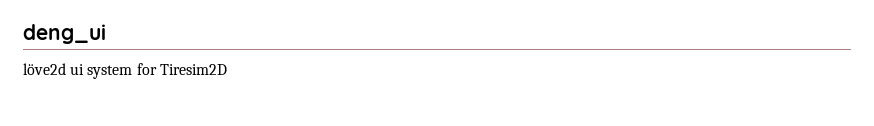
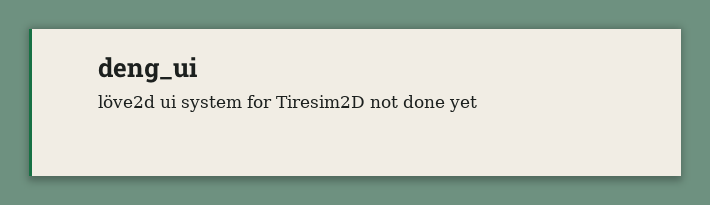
(227, 69) none -> [370,95,477,112] not done yet

